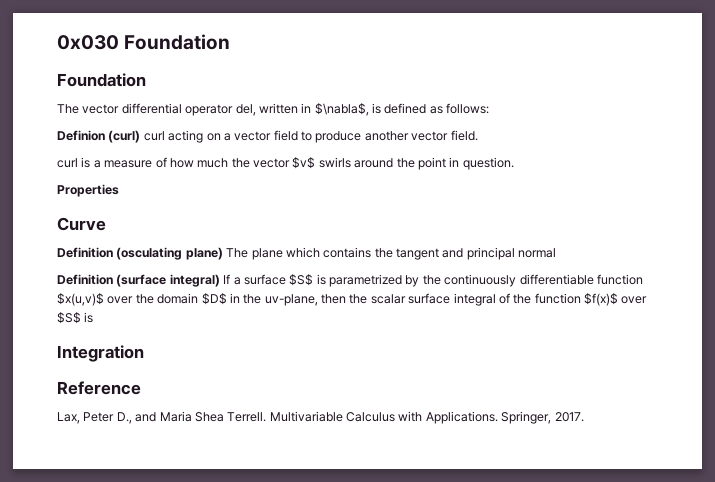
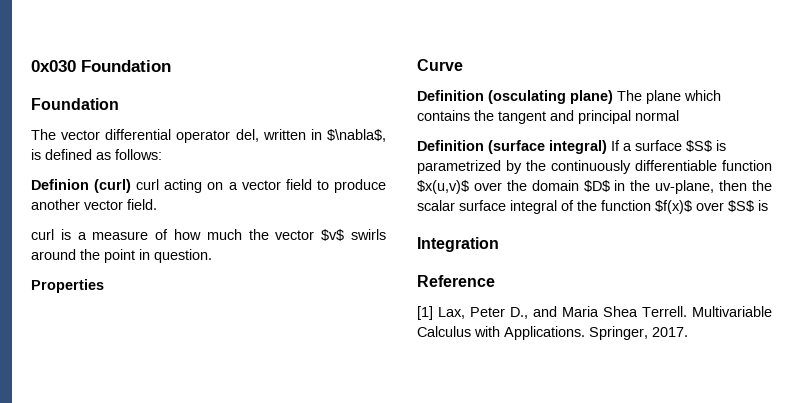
(141, 388) none -> [417,306,433,320] [1]

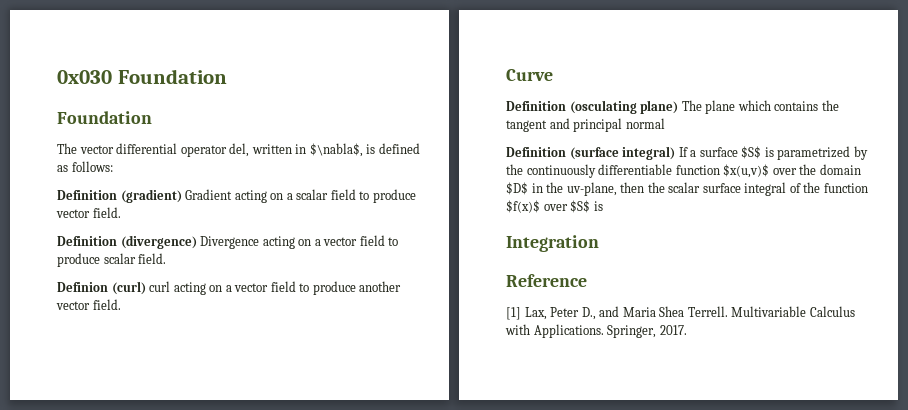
(162, 154) none -> [57,189,416,203] [56,207,121,218] [57,235,399,249] [57,253,167,267] // Definition (gradient) Gradient acting on a scalar field to produce vector field. // Definition (divergence) Divergence acting on a vector field to produce scalar field.
[31,229,387,241] [31,249,212,263] [31,279,104,293] // curl is a measure of how much the vector $v$ swirls around the point in question. // Properties -> (121, 304) none

